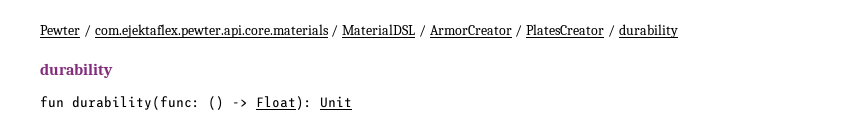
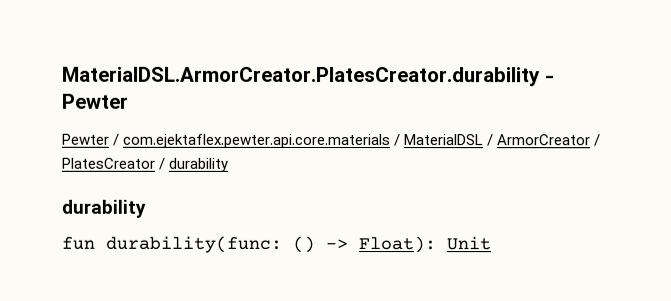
(40, 30) none -> [62,66,555,87] [62,93,129,109] MaterialDSL.ArmorCreator.PlatesCreator.durability - Pewter //

